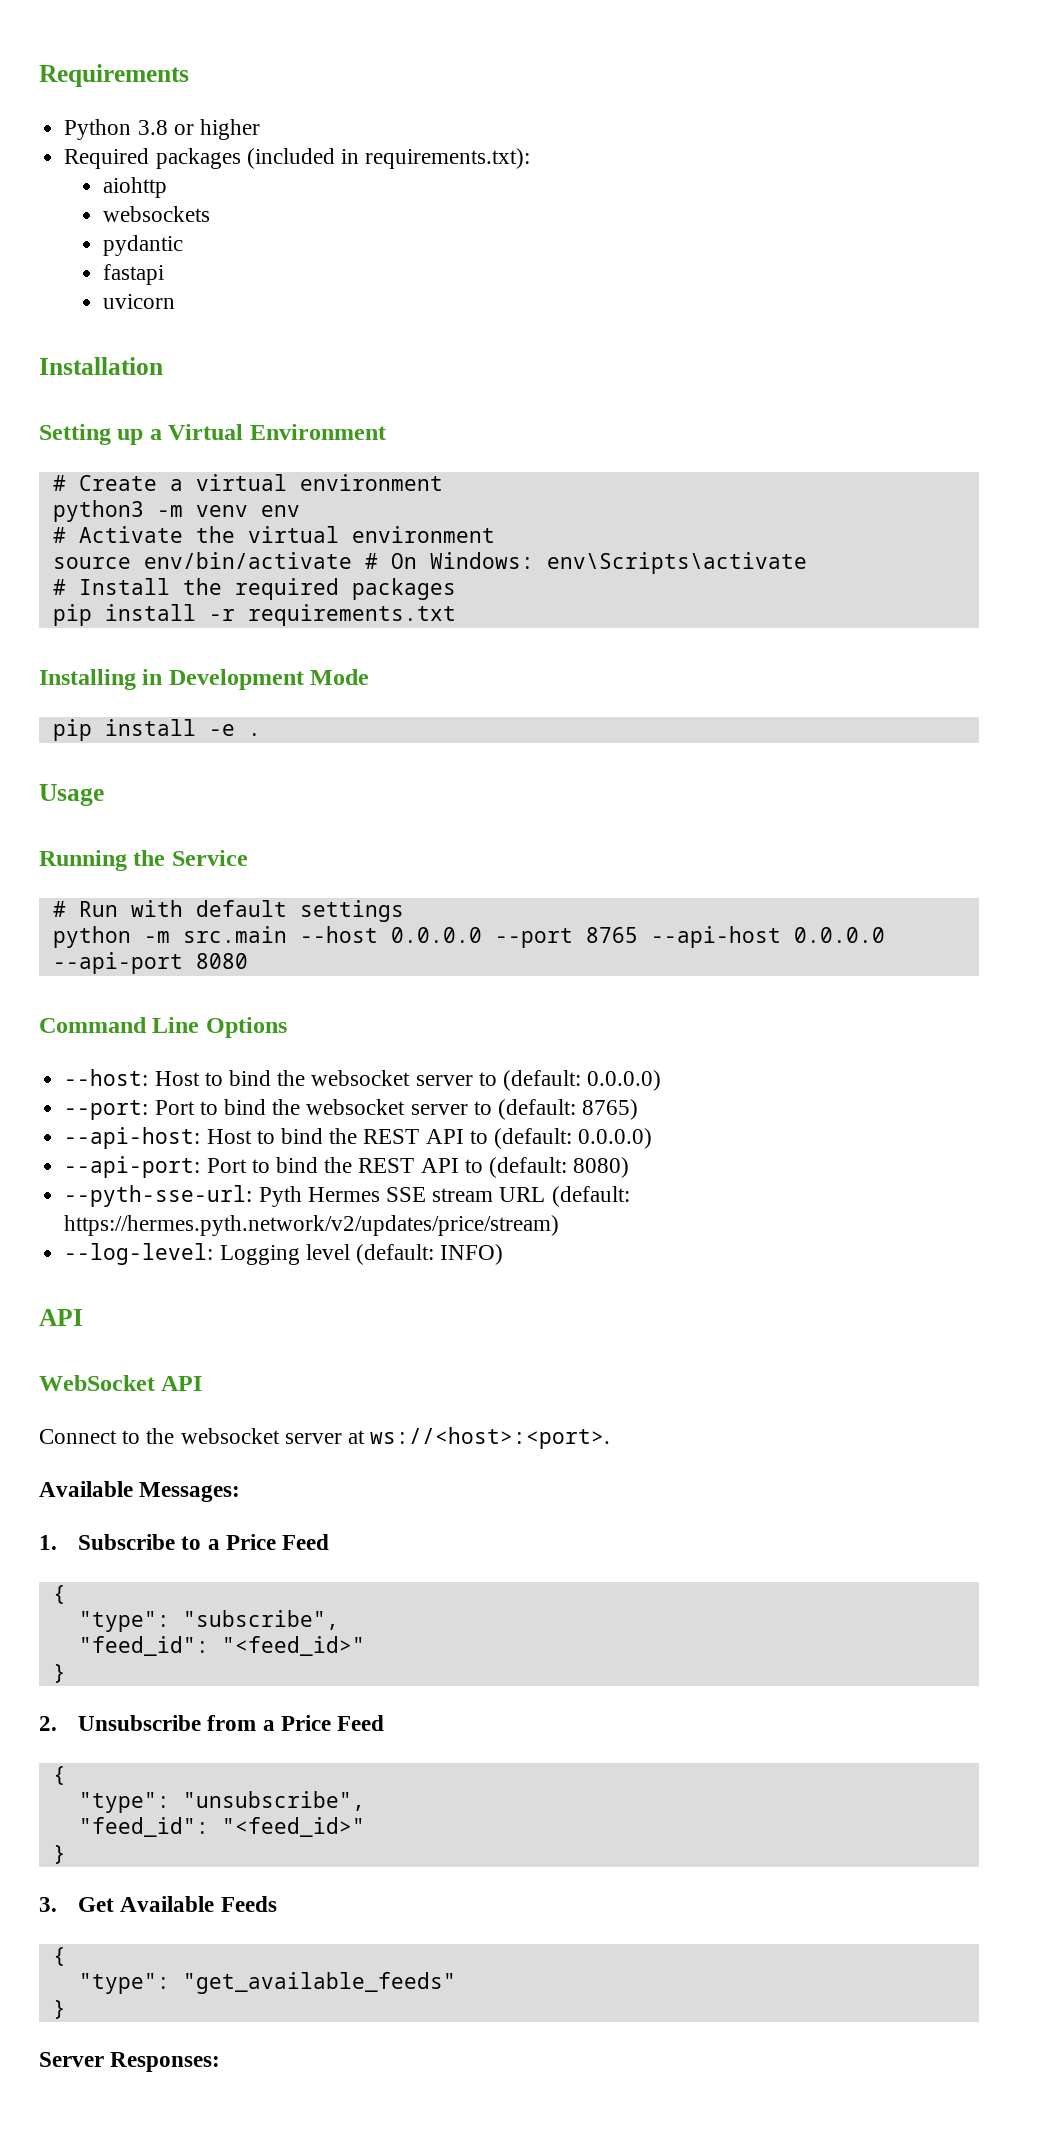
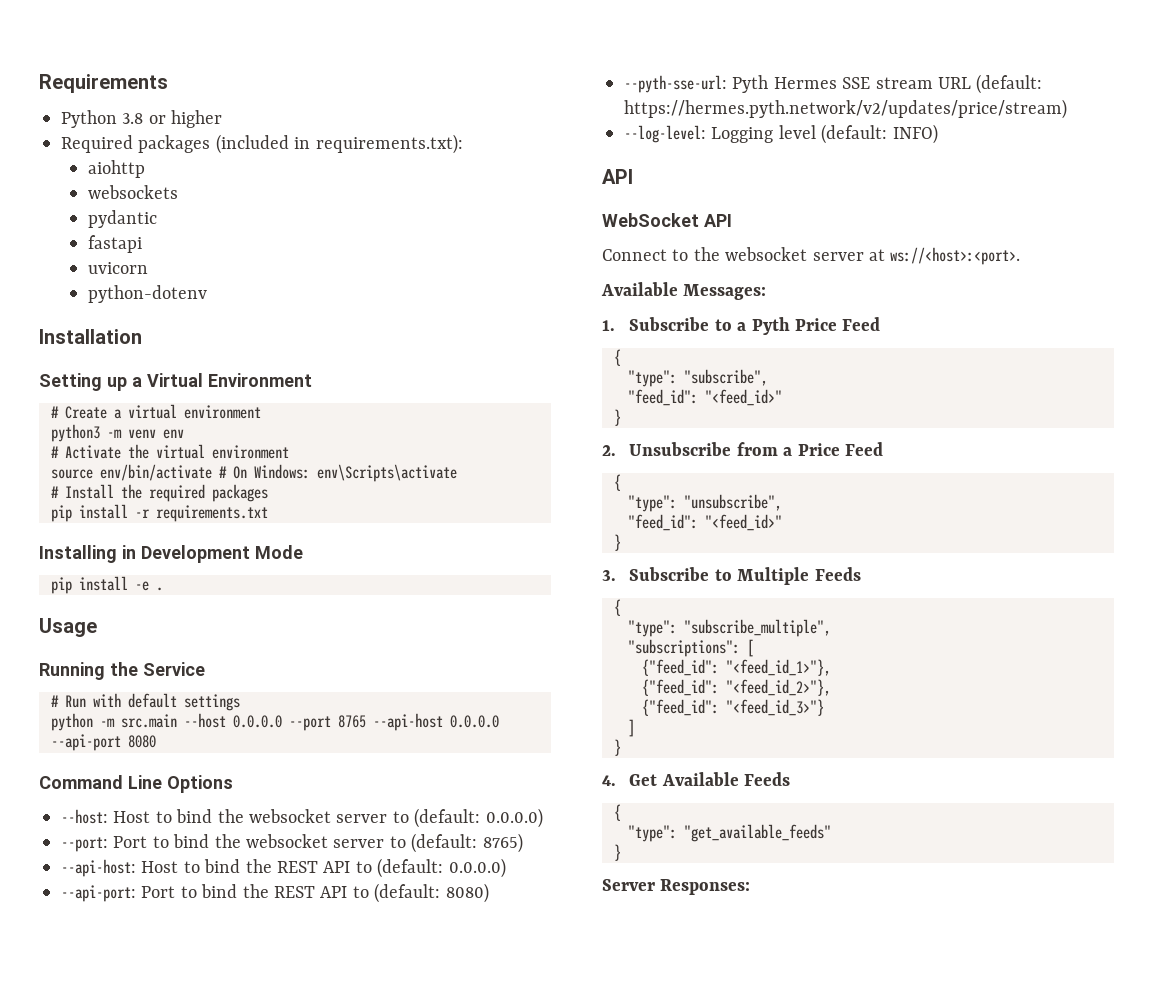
(176, 301) none -> [88,285,208,303] // python-dotenv
(220, 1544) none -> [751,317,790,335] Pyth
(57, 1904) none -> [629,567,861,585] [614,599,621,616] [628,619,831,637] [628,639,754,657] [642,659,831,676] [642,679,831,696] [642,699,824,716] [628,719,635,737] [614,739,621,756] [602,775,616,786] Subscribe to Multiple Feeds // { // "type": "subscribe_multiple", // "subscriptions": [ // {"feed_id": "<feed_id_1>"}, // {"feed_id": "<feed_id_2>"}, // {"feed_id": "<feed_id_3>"} // ] // } // 4.

